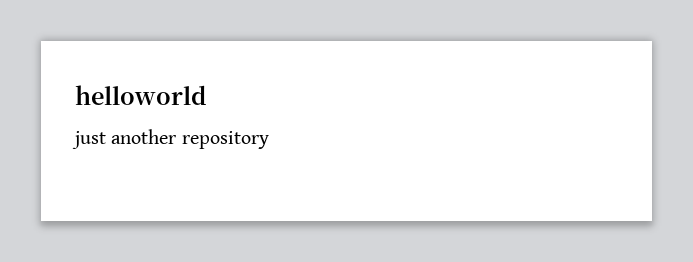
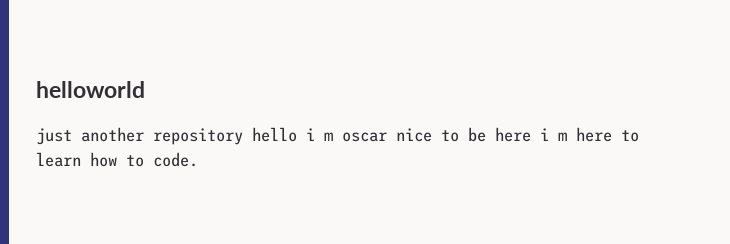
(269, 140) none -> [252,127,639,142] [36,152,198,167] hello i m oscar nice to be here i m here to learn how to code.

